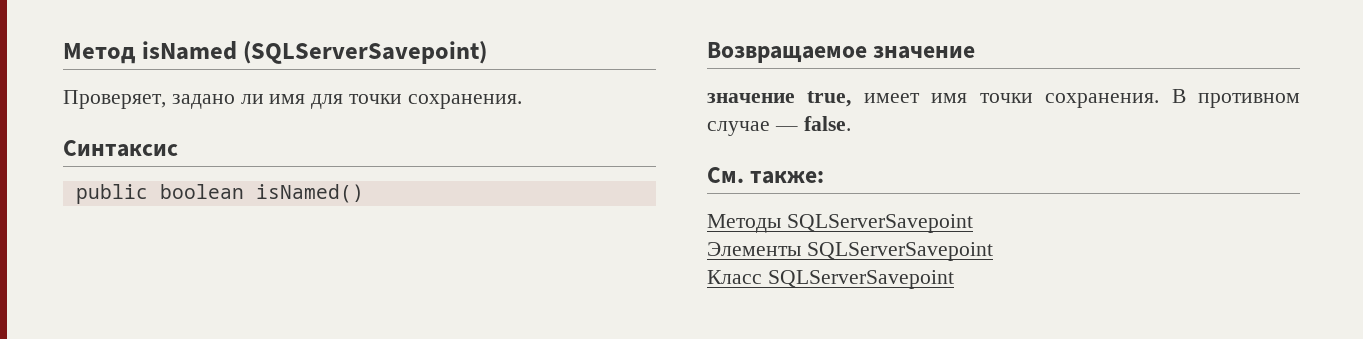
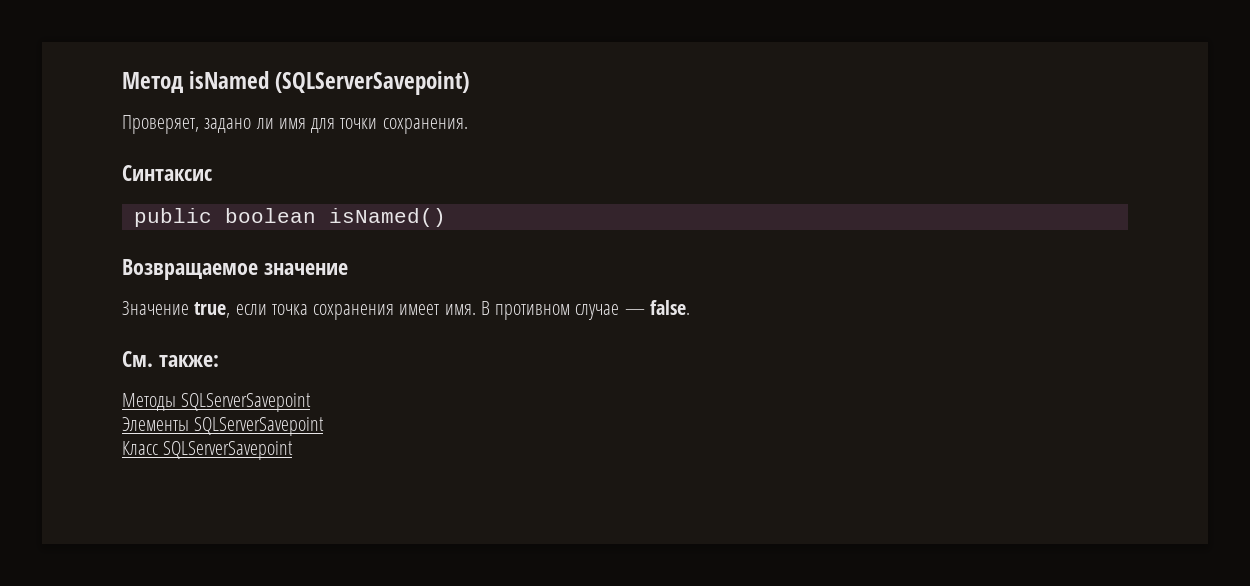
[707,91,1160,108] значение true, имеет имя точки сохранения. -> [122,301,476,320] Значение true, если точка сохранения имеет имя.

